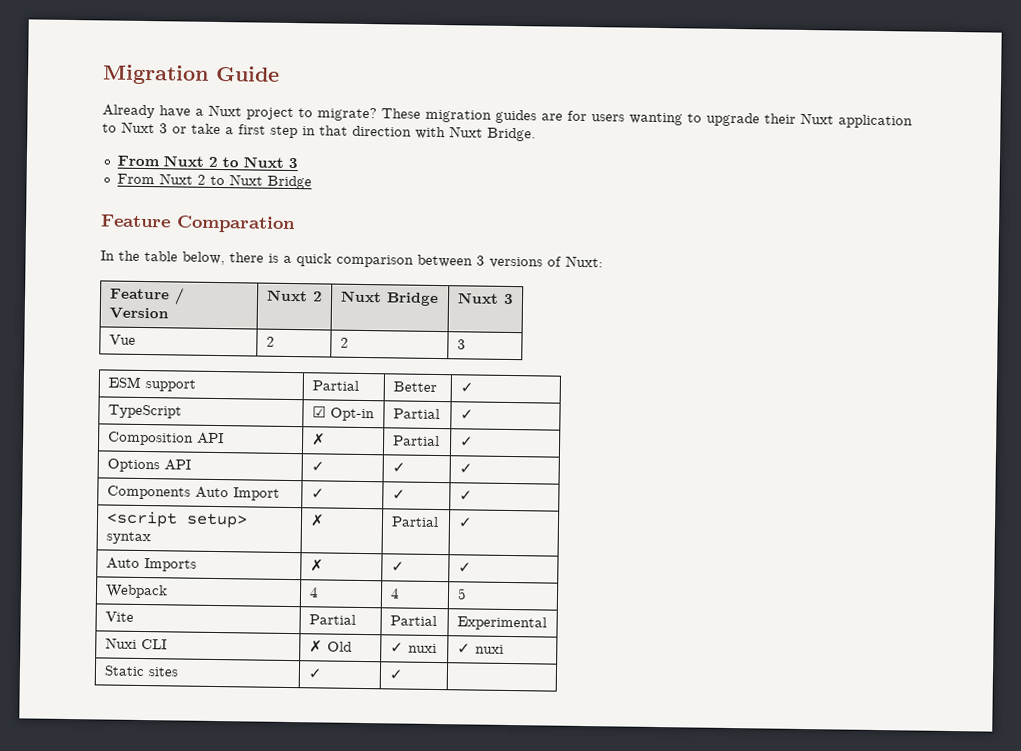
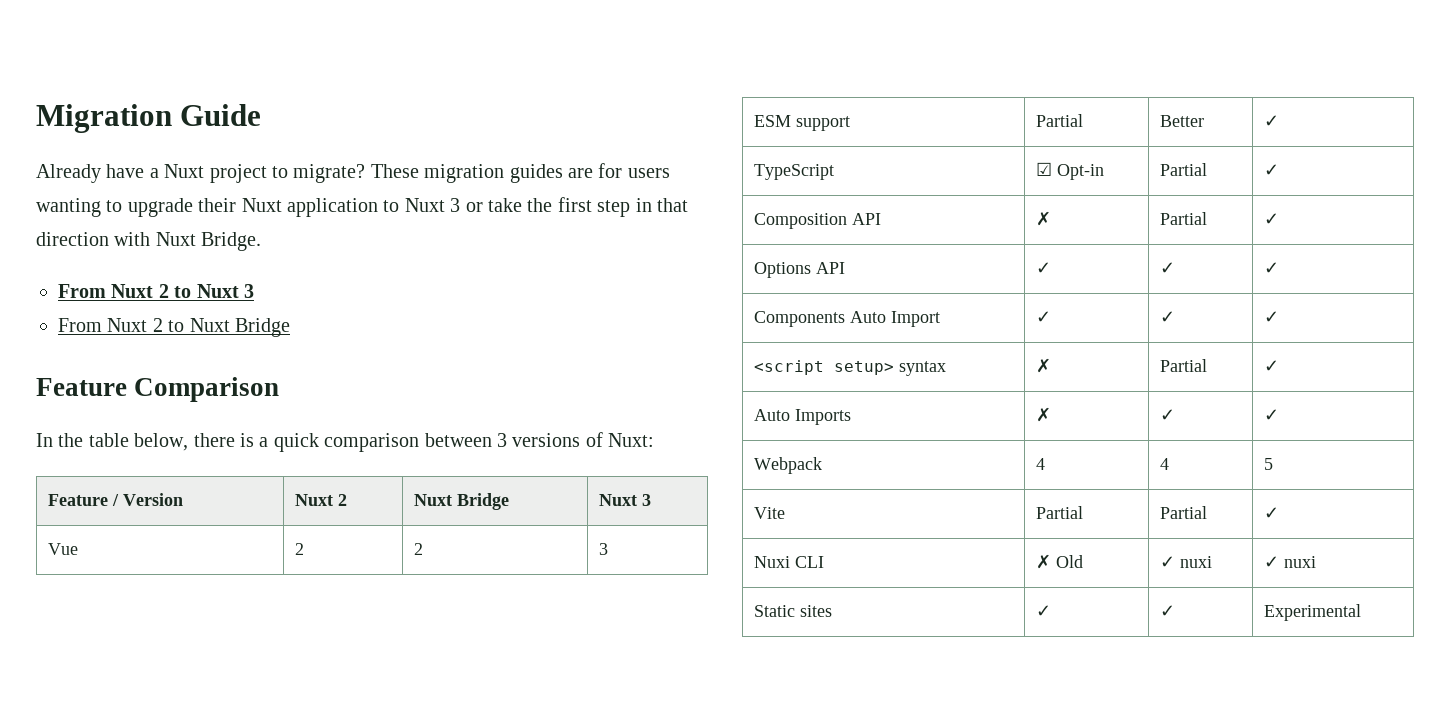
[225,127,234,135] a -> [527,198,553,212] the
[176,215,296,234] Comparation -> [134,377,280,402] Comparison
[456,616,547,631] Experimental -> [1264,507,1280,519] ✓
(403, 674) none -> [1264,604,1362,621] Experimental

